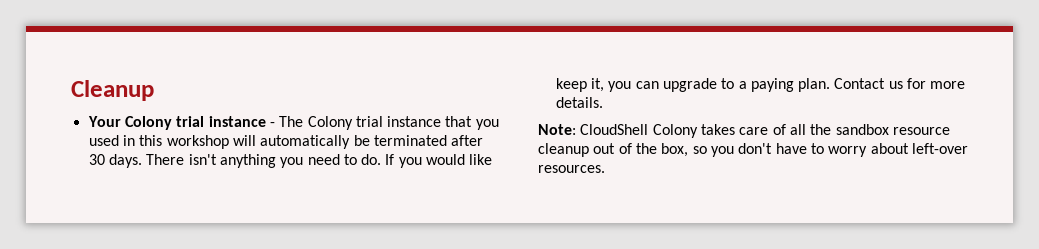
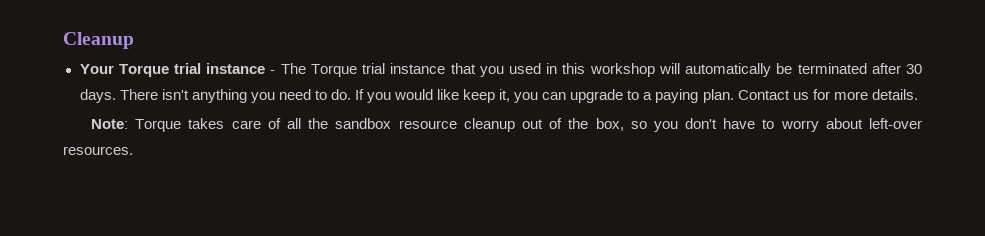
[124,116,172,130] Colony -> [118,64,169,77] Torque
[307,116,353,130] Colony -> [310,64,357,77] Torque
[580,124,698,138] CloudShell Colony -> [135,119,182,132] Torque

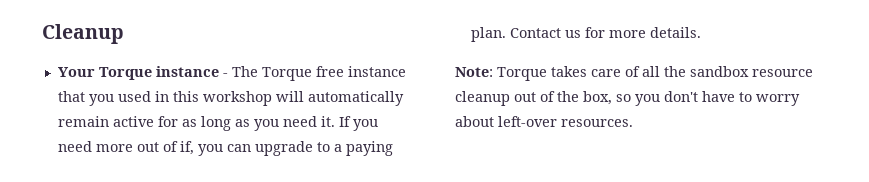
[173,63,201,74] trial -> (152, 73) none
[362,63,386,74] trial -> [315,66,344,77] free
[776,63,923,74] [79,89,511,103] be terminated after 30 days. There isn't anything you need to do. If you would like keep it, -> [57,116,378,131] [57,141,194,155] remain active for as long as you need it. If you need more out of if,

